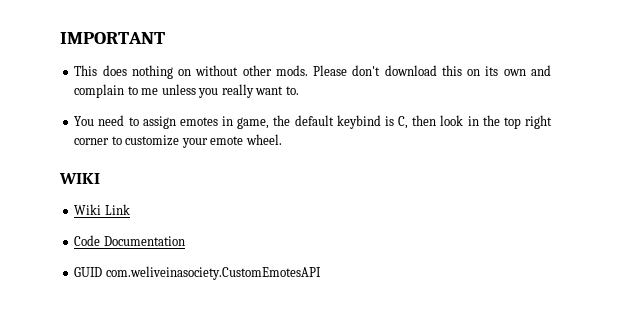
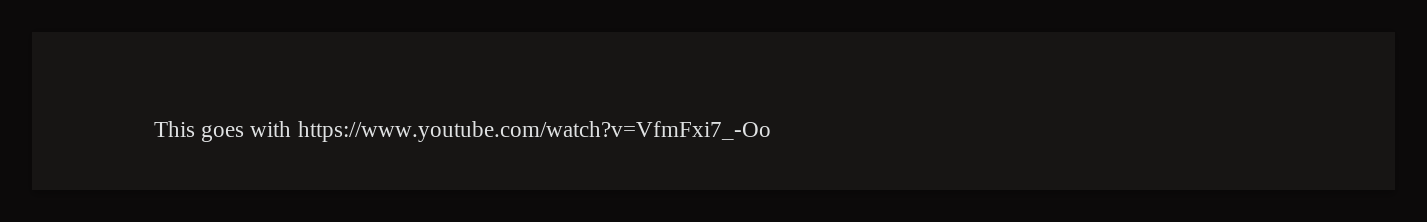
[60,32,165,44] [74,65,552,79] [74,84,299,98] [74,115,553,129] [74,134,282,148] [59,173,100,184] [74,204,130,215] [74,235,185,246] [74,266,321,280] IMPORTANT // This does nothing on without other mods. Please don't download this on its own and complain to me unless you really want to. // You need to assign emotes in game, the default keybind is C, then look in the top right corner to customize your emote wheel. // WIKI // Wiki Link // Code Documentation // GUID com.weliveinasociety.CustomEmotesAPI -> [154,121,771,142] This goes with https://www.youtube.com/watch?v=VfmFxi7_-Oo

